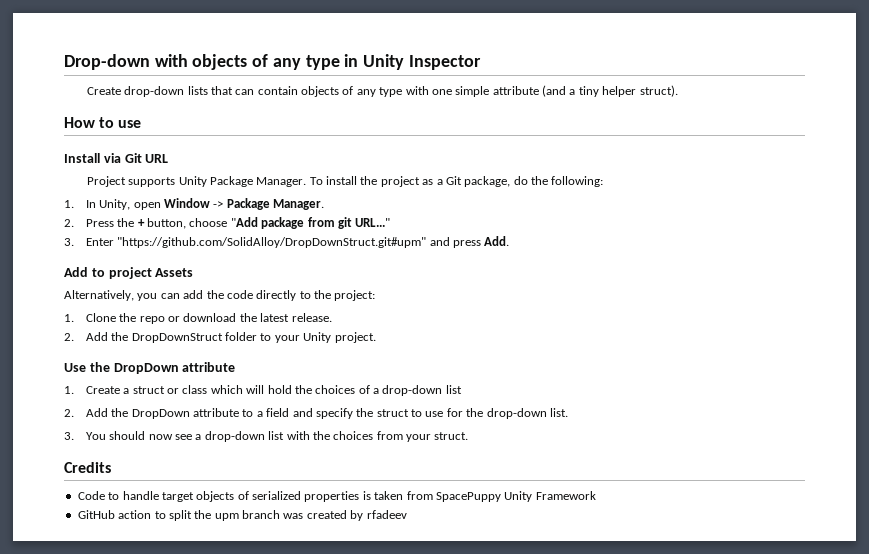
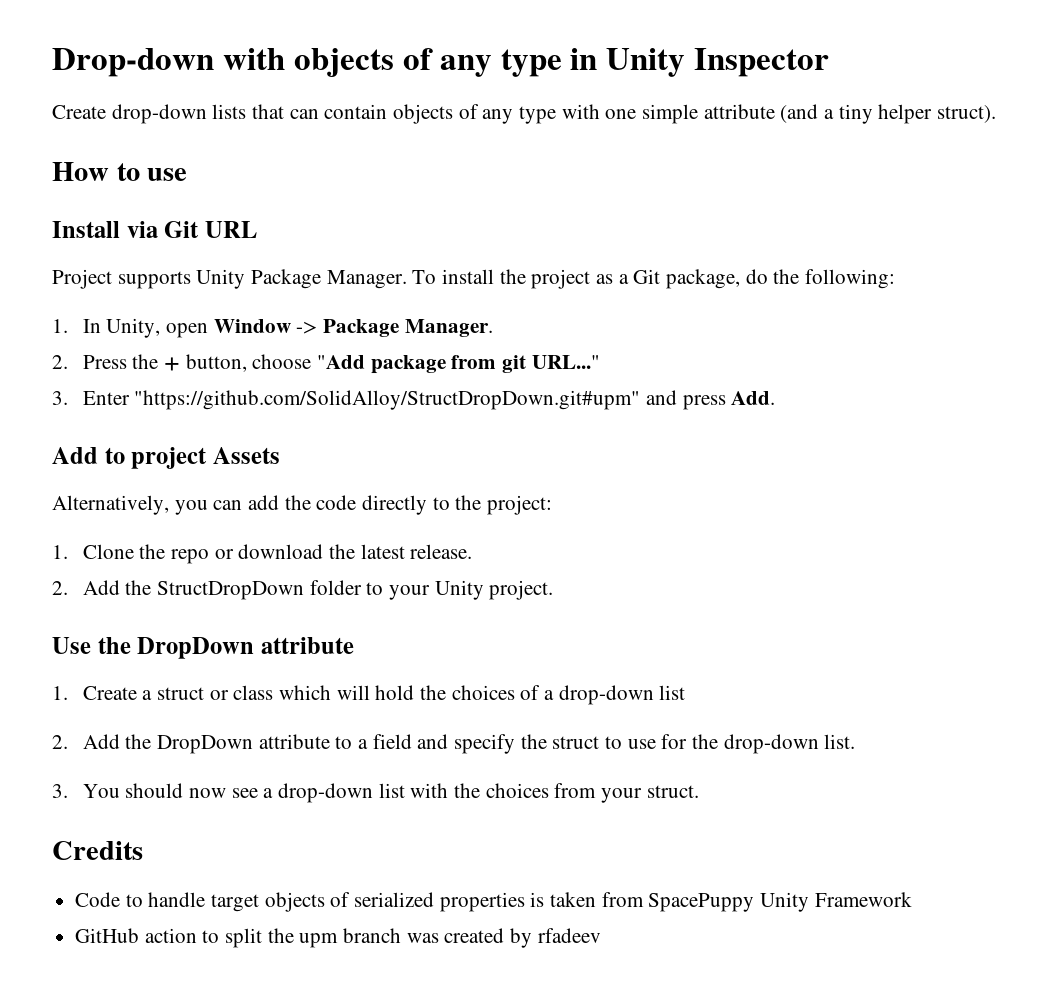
[117,237,427,248] "https://github.com/SolidAlloy/DropDownStruct.git#upm" -> [134,390,641,410] "https://github.com/SolidAlloy/StructDropDown.git#upm"
[131,333,223,343] DropDownStruct -> [156,581,304,600] StructDropDown

